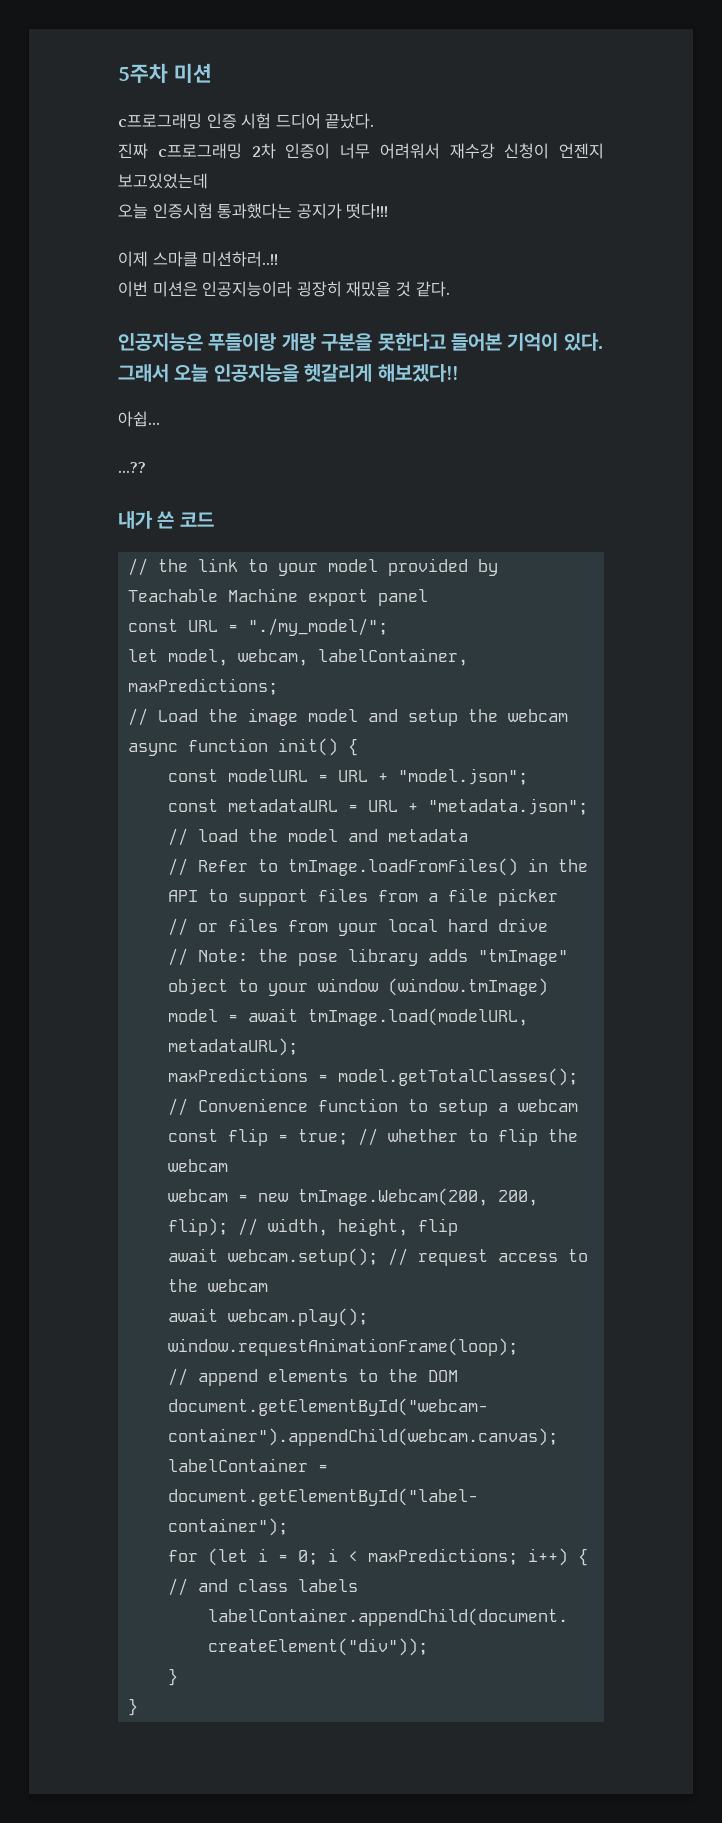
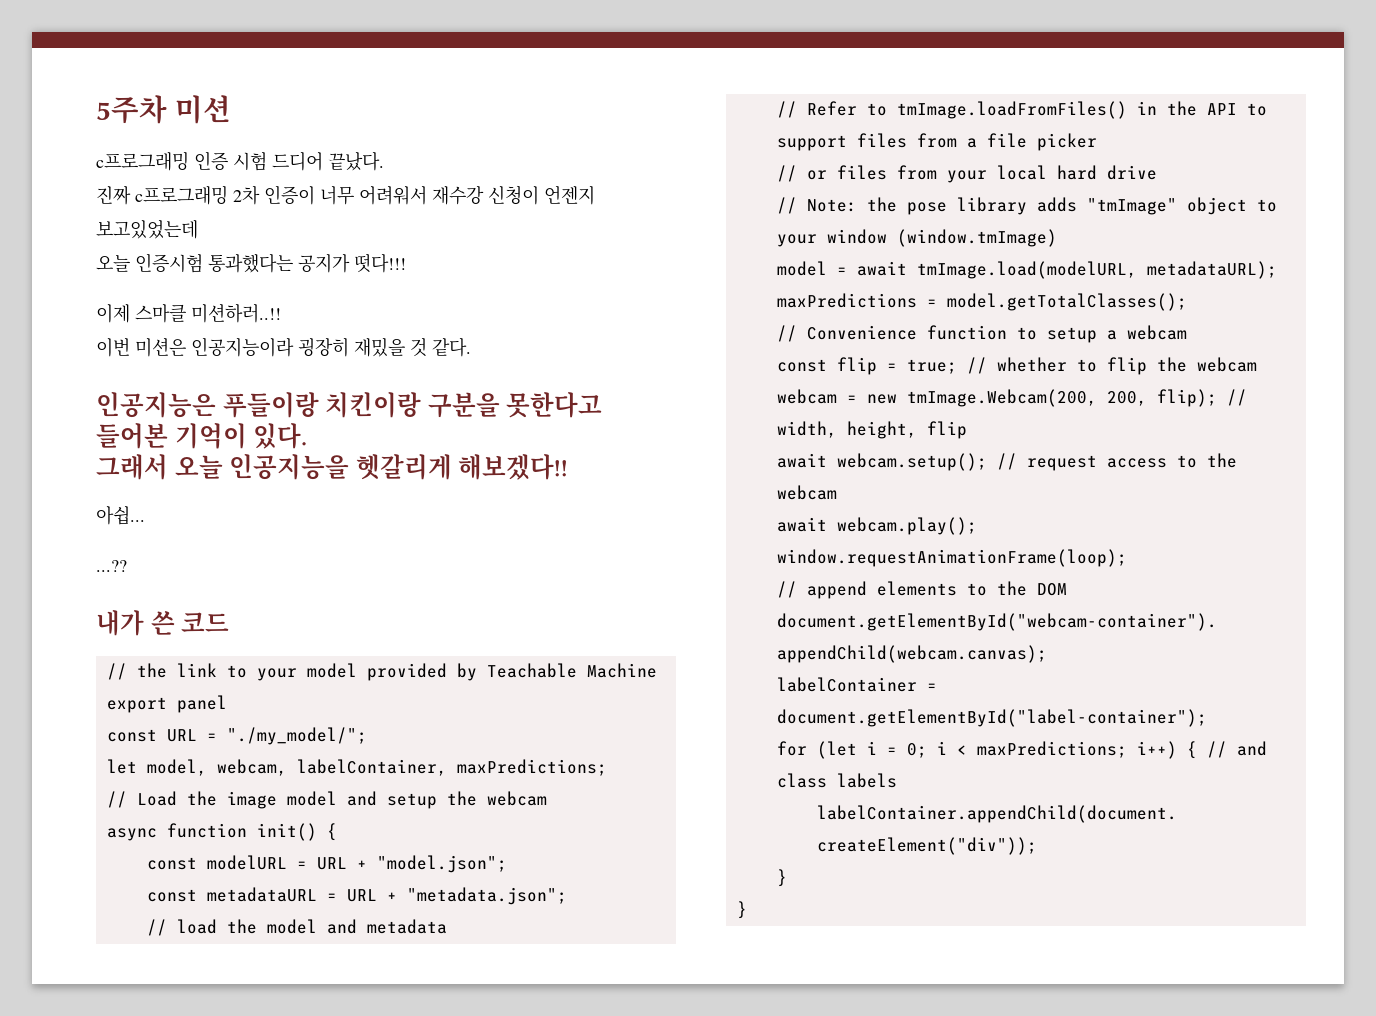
[281,333,317,351] 개랑 -> [325,392,422,418] 치킨이랑

